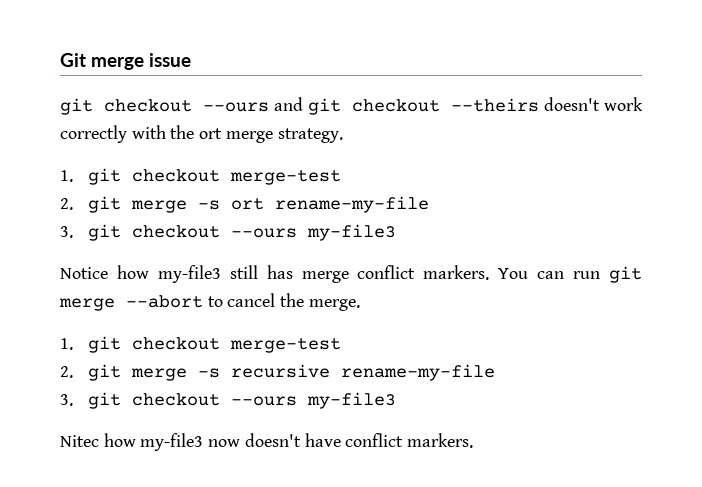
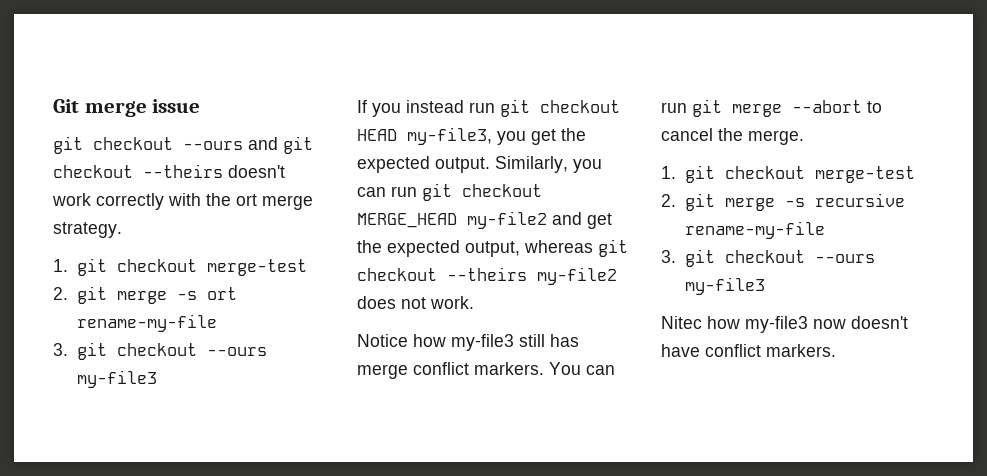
(397, 232) none -> [357,99,620,117] [357,127,586,145] [357,156,602,173] [357,183,542,201] [357,211,612,229] [357,239,628,257] [357,267,617,285] [357,296,474,309] // If you instead run git checkout HEAD my-file3, you get the expected output. Similarly, you can run git checkout MERGE_HEAD my-file2 and get the expected output, whereas git checkout --theirs my-file2 does not work.

